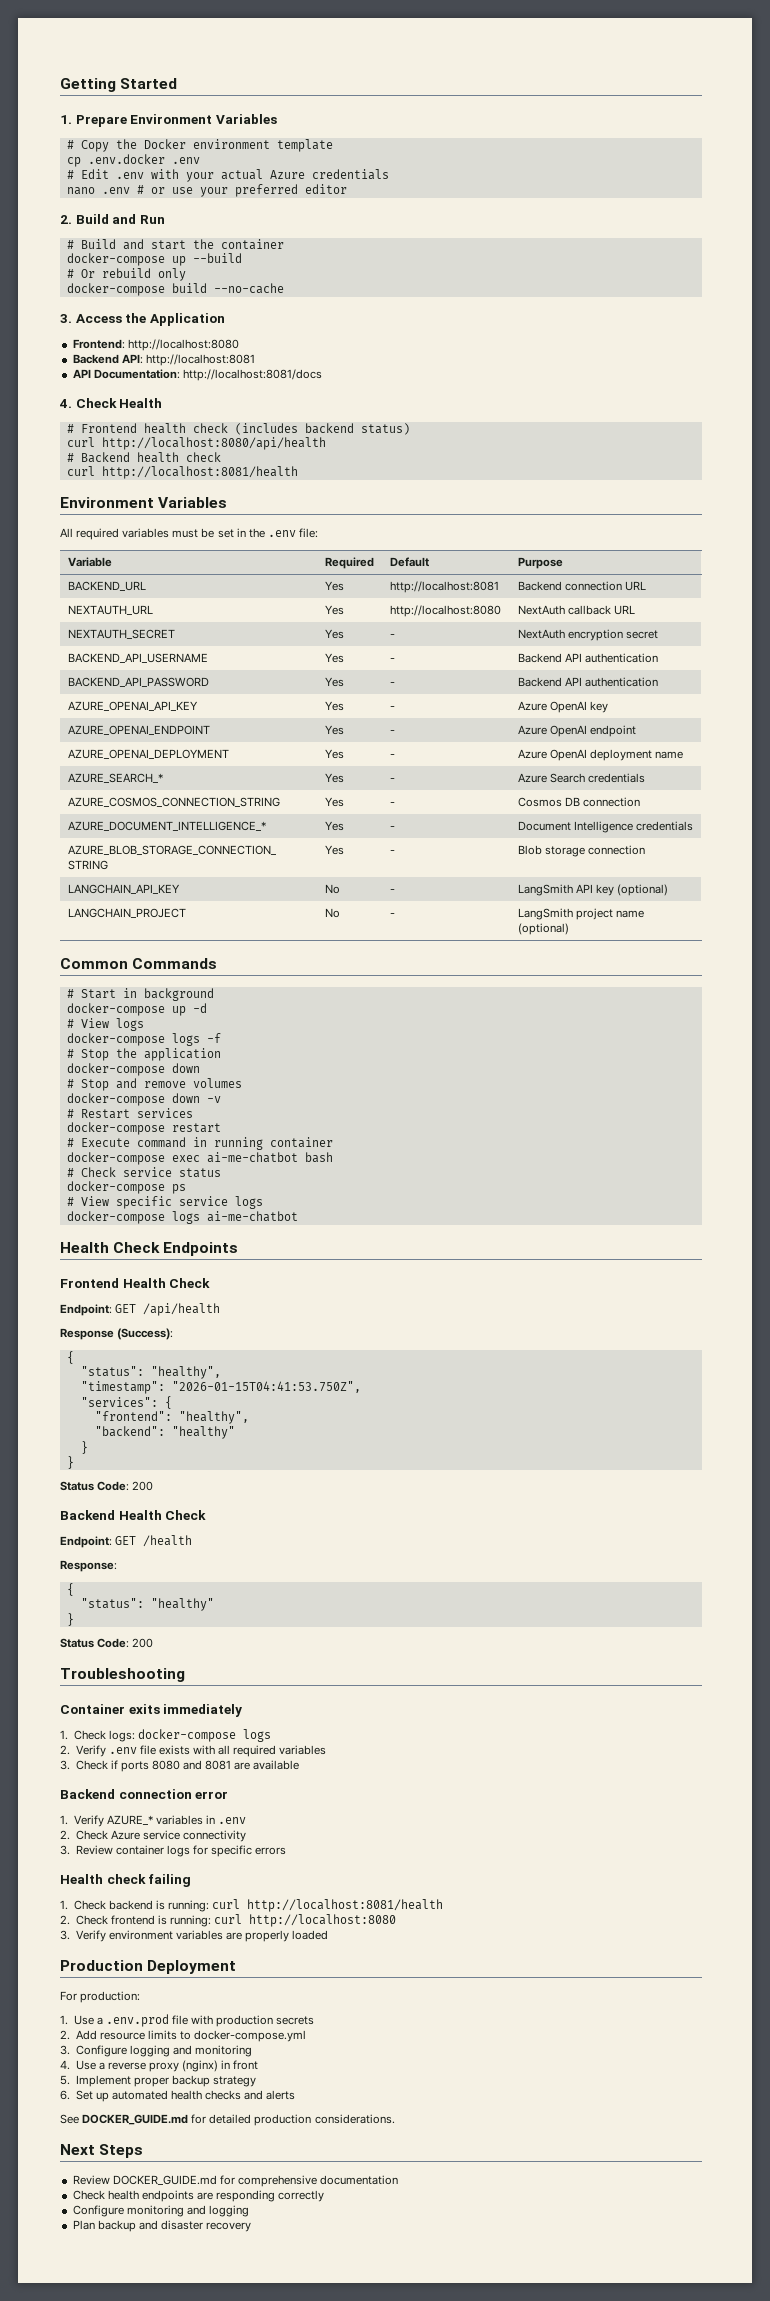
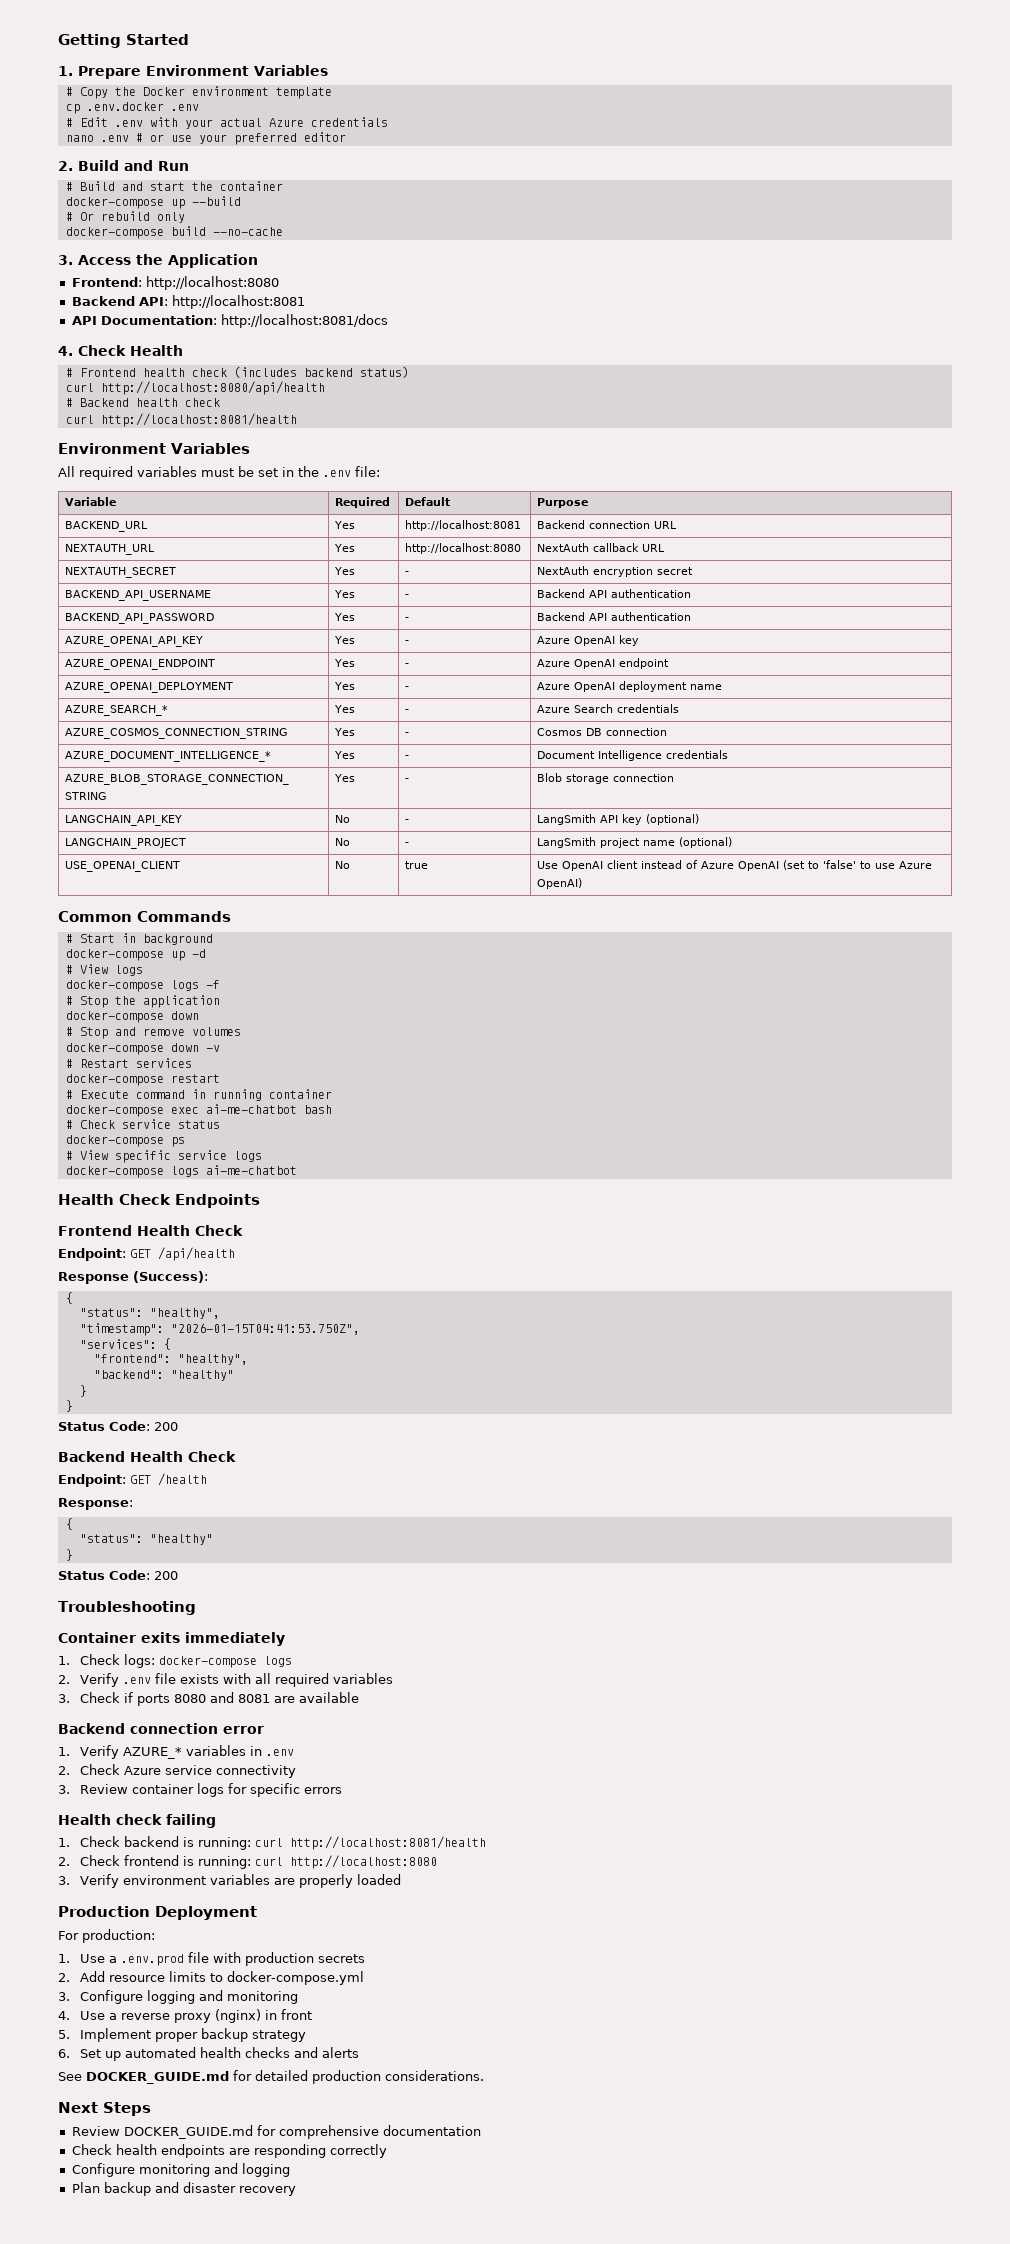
(569, 929) none -> [65,861,181,872] [335,861,351,869] [405,861,429,869] [537,860,933,871] [537,878,583,889] // USE_OPENAI_CLIENT | No | true | Use OpenAI client instead of Azure OpenAI (set to 'false' to use Azure OpenAI)

